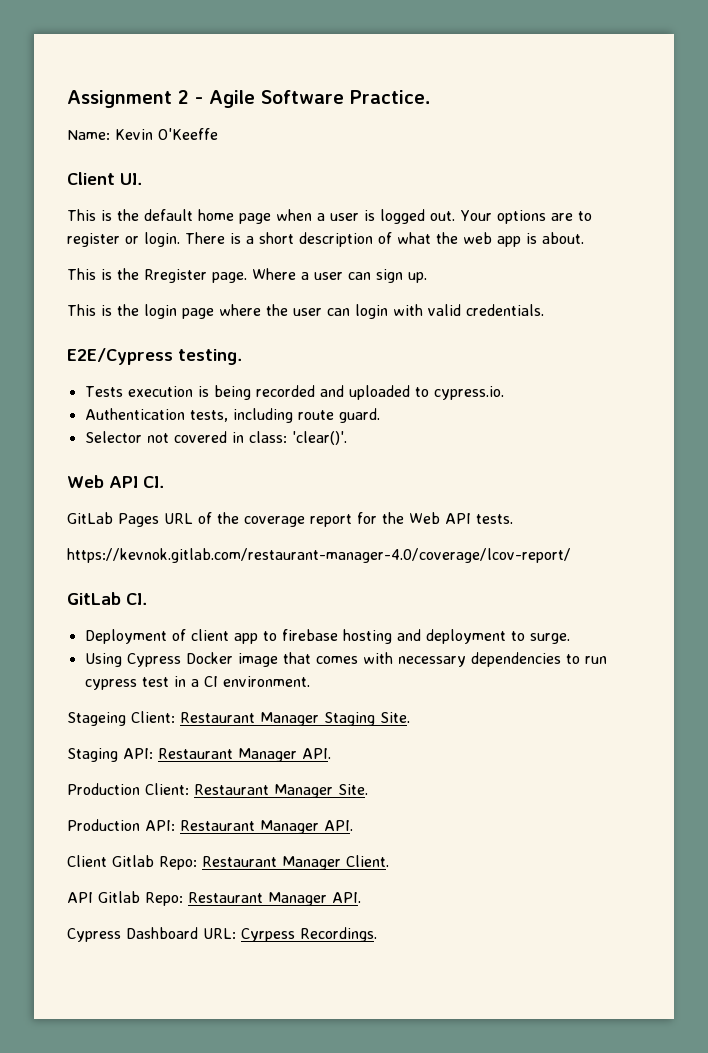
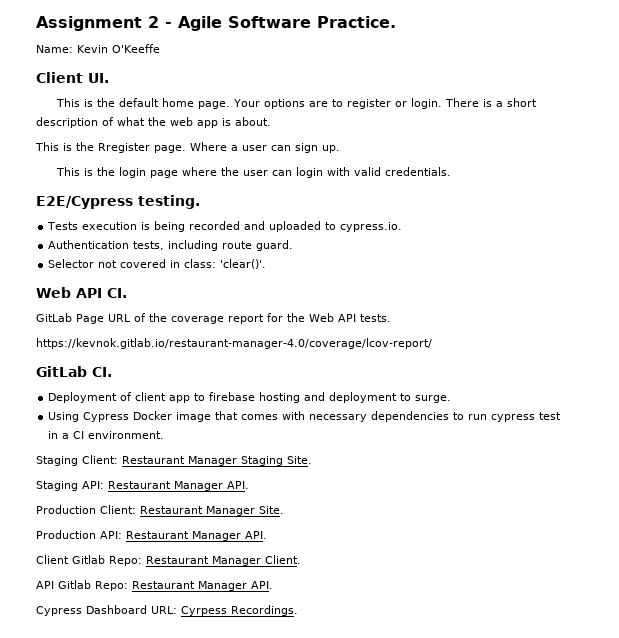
[239,209,455,224] page when a user is logged out. -> [197,101,230,109] page.
[118,513,159,527] Pages -> [76,314,104,324] Page
[67,548,571,563] https://kevnok.gitlab.com/restaurant-manager-4.0/coverage/lcov-report/ -> [36,338,432,349] https://kevnok.gitlab.io/restaurant-manager-4.0/coverage/lcov-report/
[67,712,126,726] Stageing -> [36,456,78,466] Staging

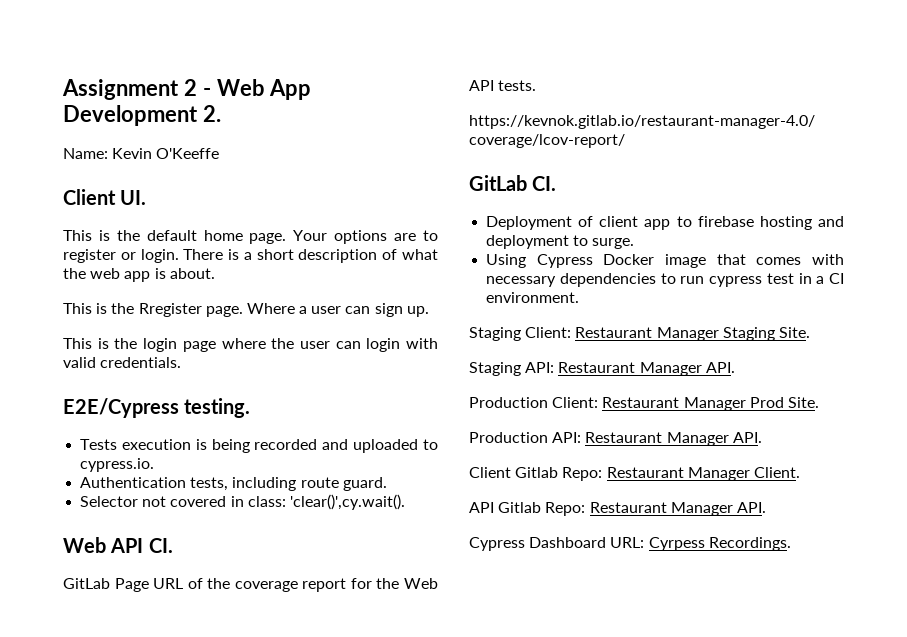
[178,16,396,31] Agile Software Practice. -> [216,79,311,100] [63,105,221,126] Web App Development 2.
[220,259,267,269] 'clear()'. -> [289,494,405,510] 'clear()',cy.wait().
(255, 511) none -> [749,397,784,408] Prod

